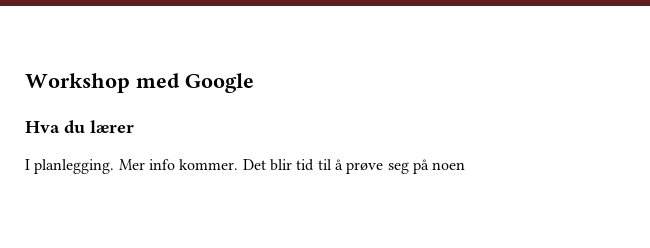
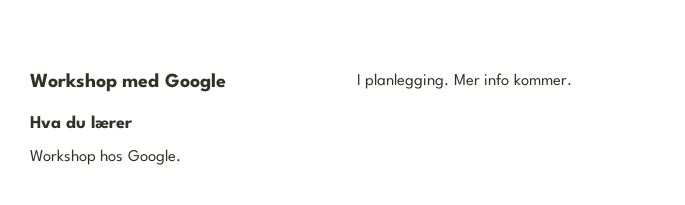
(134, 126) none -> [30,149,181,165] // Workshop hos Google.
[242,159,466,174] Det blir tid til å prøve seg på noen -> (572, 79) none

